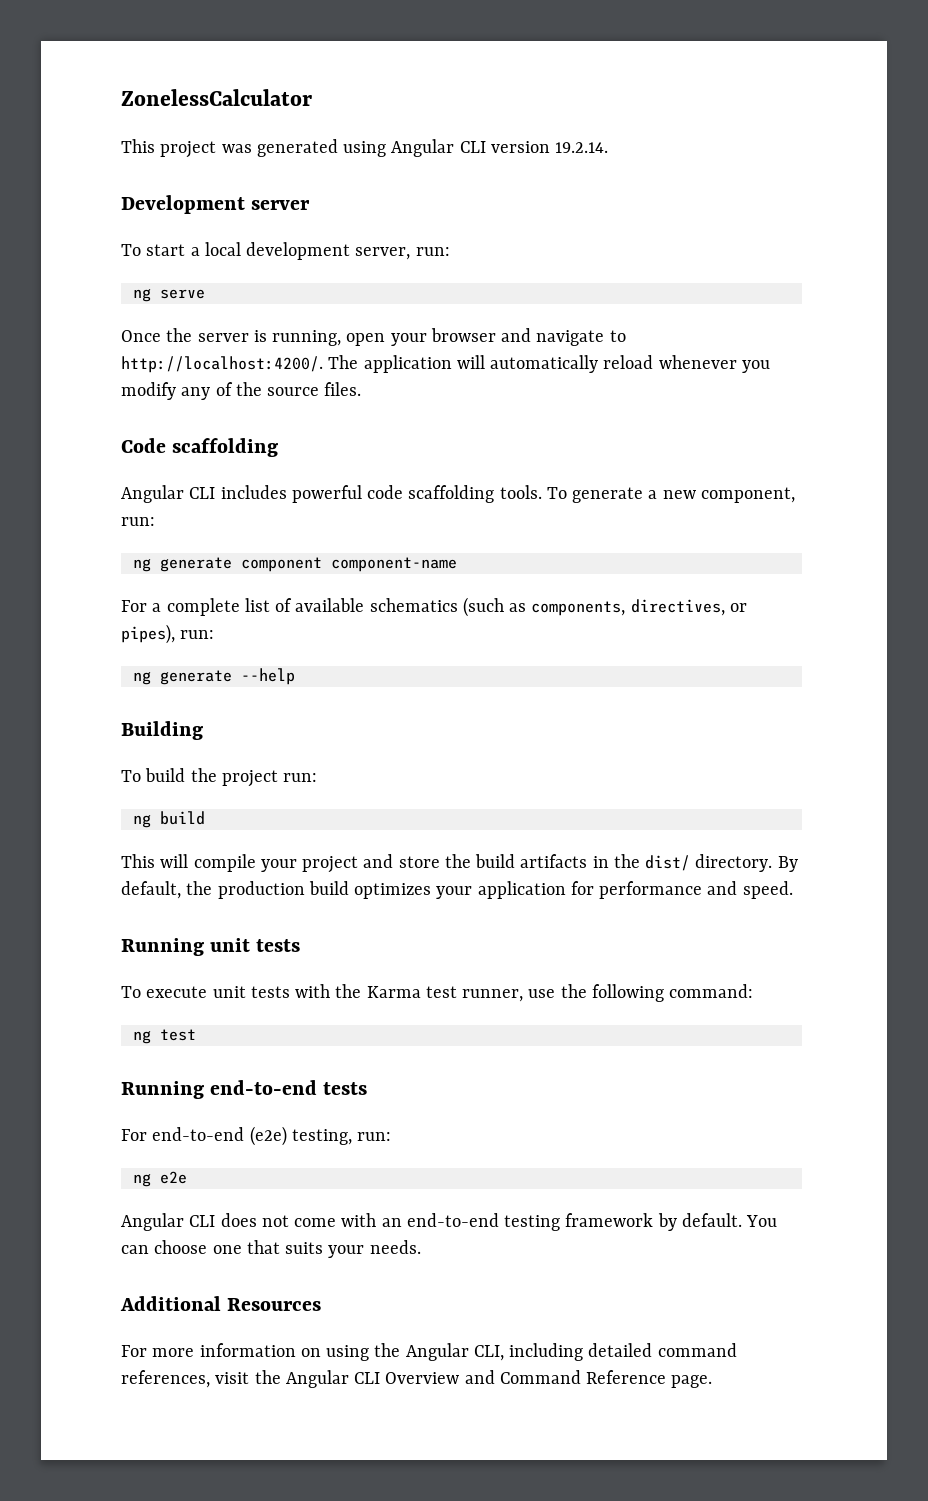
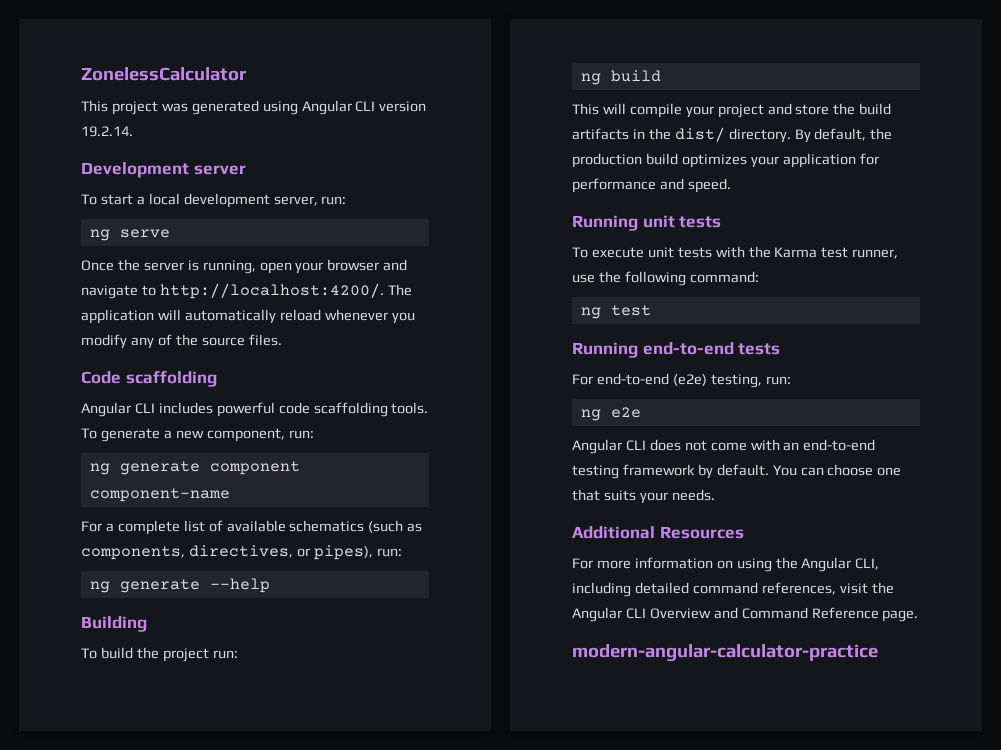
(713, 1381) none -> [572,644,878,662] // modern-angular-calculator-practice

